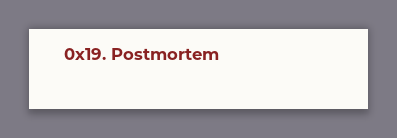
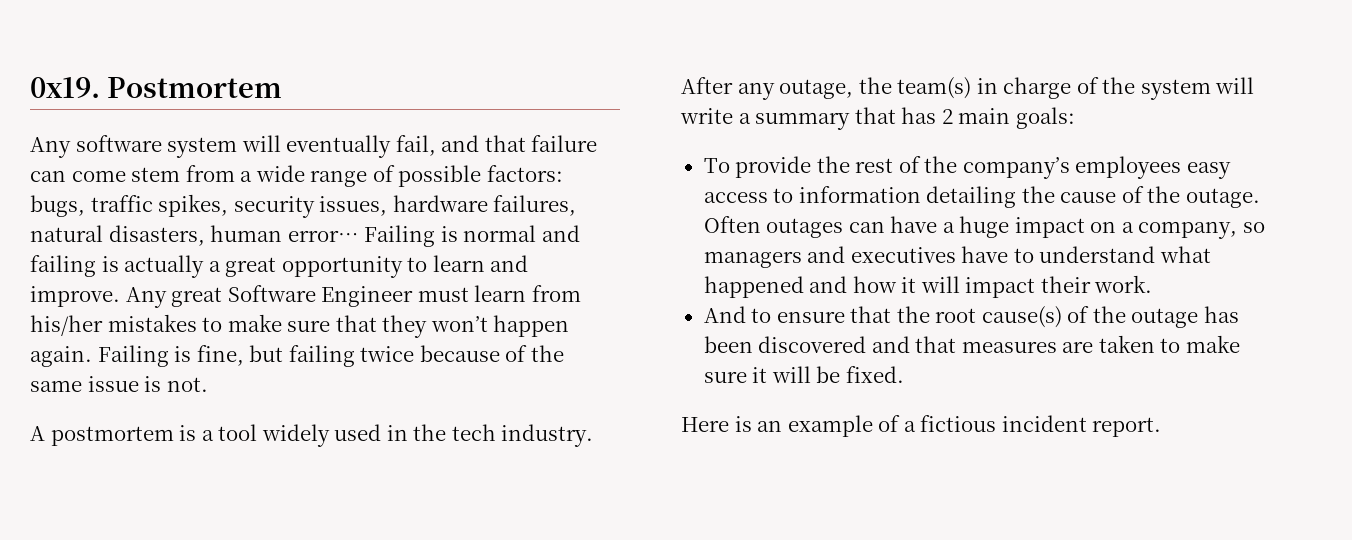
(219, 54) none -> [30,135,598,158] [30,165,563,187] [30,194,577,218] [30,225,580,247] [30,255,529,278] [30,285,581,308] [30,314,570,338] [30,345,564,367] [30,376,208,392] [30,424,594,447] [681,77,1255,100] [680,107,1075,130] [703,156,1231,179] [703,186,1260,208] [703,216,1265,239] [703,246,1211,268] [703,275,1153,298] [703,306,1239,328] [703,335,1240,353] [703,366,904,383] [681,415,1162,437] // Any software system will eventually fail, and that failure can come stem from a wide range of possible factors: bugs, traffic spikes, security issues, hardware failures, natural disasters, human error… Failing is normal and failing is actually a great opportunity to learn and improve. Any great Software Engineer must learn from his/her mistakes to make sure that they won’t happen again. Failing is fine, but failing twice because of the same issue is not. // A postmortem is a tool widely used in the tech industry. After any outage, the team(s) in charge of the system will write a summary that has 2 main goals: // To provide the rest of the company’s employees easy access to information detailing the cause of the outage. Often outages can have a huge impact on a company, so managers and executives have to understand what happened and how it will impact their work. // And to ensure that the root cause(s) of the outage has been discovered and that measures are taken to make sure it will be fixed. // Here is an example of a fictious incident report.

